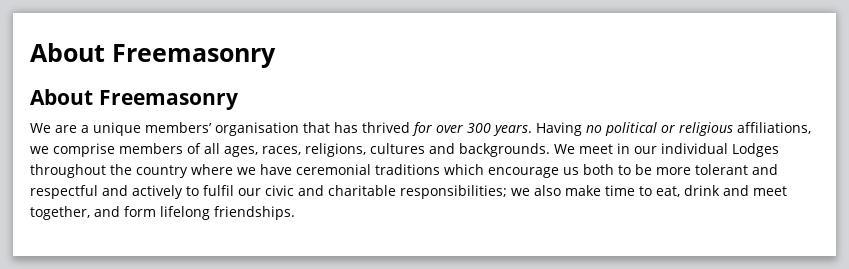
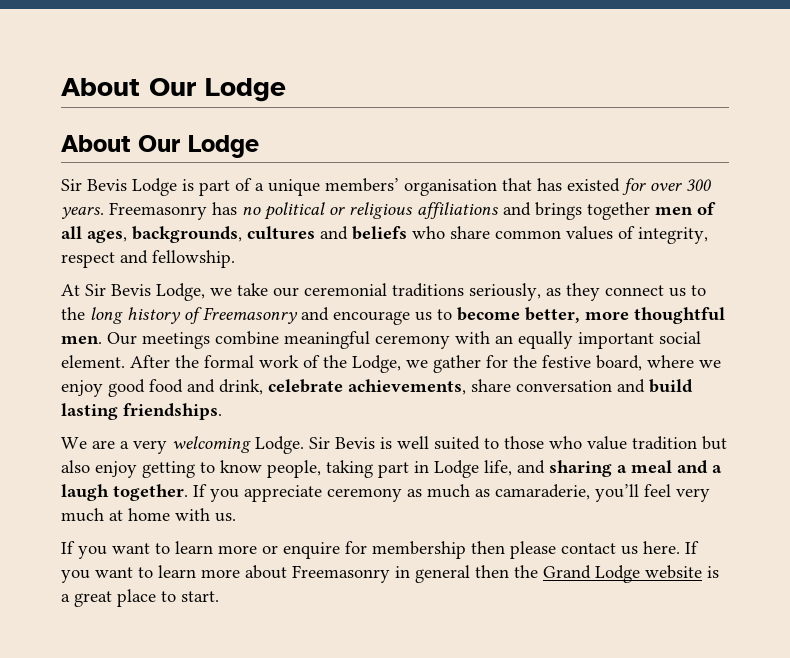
[30,43,276,68] [30,89,238,110] [30,123,77,133] About Freemasonry // About Freemasonry // We are -> [61,78,286,102] [61,135,259,158] [61,178,252,196] About Our Lodge // About Our Lodge // Sir Bevis Lodge is part of
[362,122,410,133] thrived -> [567,178,620,192] existed
[536,122,582,136] Having -> [109,202,237,220] Freemasonry has
[737,122,811,134] [30,143,779,157] [30,164,778,178] [30,185,787,199] [30,206,295,220] affiliations, we comprise members of all ages, races, religions, cultures and backgrounds. We meet in our individual Lodges throughout the country where we have ceremonial traditions which encourage us both to be more tolerant and respectful and actively to fulfil our civic and charitable responsibilities; we also make time to eat, drink and meet together, and form lifelong friendships. -> [417,202,716,220] [61,226,708,244] [61,250,235,268] [61,283,706,301] [61,307,725,325] [61,331,701,349] [61,355,721,373] [61,379,693,397] [61,403,222,420] [61,436,727,454] [61,460,722,478] [61,484,710,502] [61,508,236,522] [61,541,699,559] [61,565,719,583] [61,589,219,607] affiliations and brings together men of all ages, backgrounds, cultures and beliefs who share common values of integrity, respect and fellowship. // At Sir Bevis Lodge, we take our ceremonial traditions seriously, as they connect us to the long history of Freemasonry and encourage us to become better, more thoughtful men. Our meetings combine meaningful ceremony with an equally important social element. After the formal work of the Lodge, we gather for the festive board, where we enjoy good food and drink, celebrate achievements, share conversation and build lasting friendships. // We are a very welcoming Lodge. Sir Bevis is well suited to those who value tradition but also enjoy getting to know people, taking part in Lodge life, and sharing a meal and a laugh together. If you appreciate ceremony as much as camaraderie, you’ll feel very much at home with us. // If you want to learn more or enquire for membership then please contact us here. If you want to learn more about Freemasonry in general then the Grand Lodge website is a great place to start.

